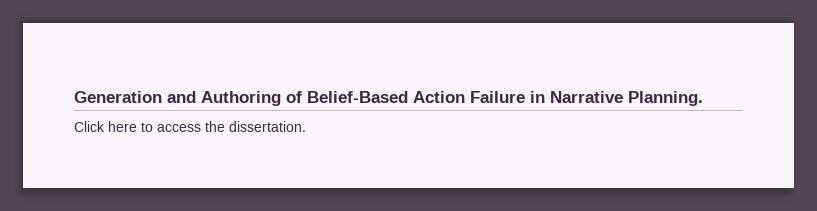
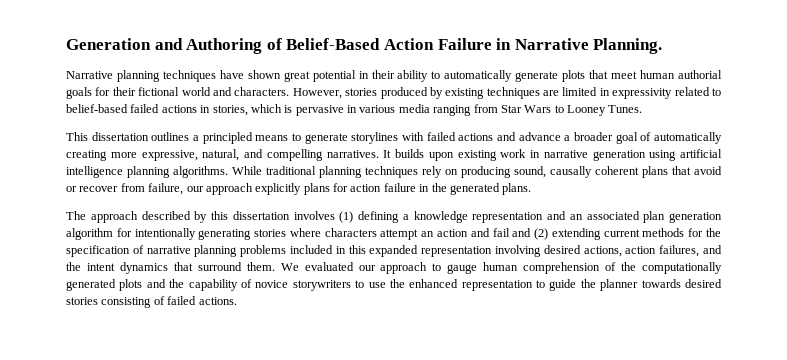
[74,121,306,132] Click here to access the dissertation. -> [66,70,723,82] [66,87,722,99] [66,104,643,116] [66,132,722,144] [66,149,722,161] [66,166,722,178] [66,183,532,195] [66,211,722,223] [66,228,722,240] [66,245,722,257] [66,262,722,274] [66,279,723,291] [66,296,237,308] Narrative planning techniques have shown great potential in their ability to automatically generate plots that meet human authorial goals for their fictional world and characters. However, stories produced by existing techniques are limited in expressivity related to belief-based failed actions in stories, which is pervasive in various media ranging from Star Wars to Looney Tunes. // This dissertation outlines a principled means to generate storylines with failed actions and advance a broader goal of automatically creating more expressive, natural, and compelling narratives. It builds upon existing work in narrative generation using artificial intelligence planning algorithms. While traditional planning techniques rely on producing sound, causally coherent plans that avoid or recover from failure, our approach explicitly plans for action failure in the generated plans. // The approach described by this dissertation involves (1) defining a knowledge representation and an associated plan generation algorithm for intentionally generating stories where characters attempt an action and fail and (2) extending current methods for the specification of narrative planning problems included in this expanded representation involving desired actions, action failures, and the intent dynamics that surround them. We evaluated our approach to gauge human comprehension of the computationally generated plots and the capability of novice storywriters to use the enhanced representation to guide the planner towards desired stories consisting of failed actions.

